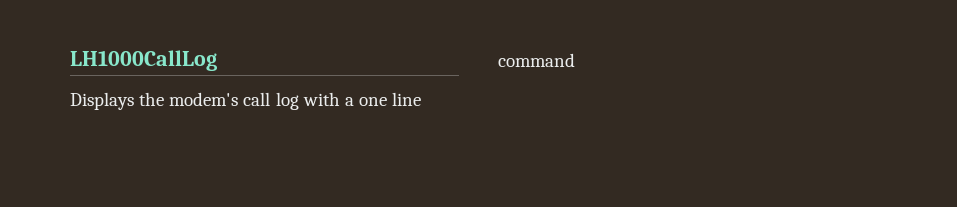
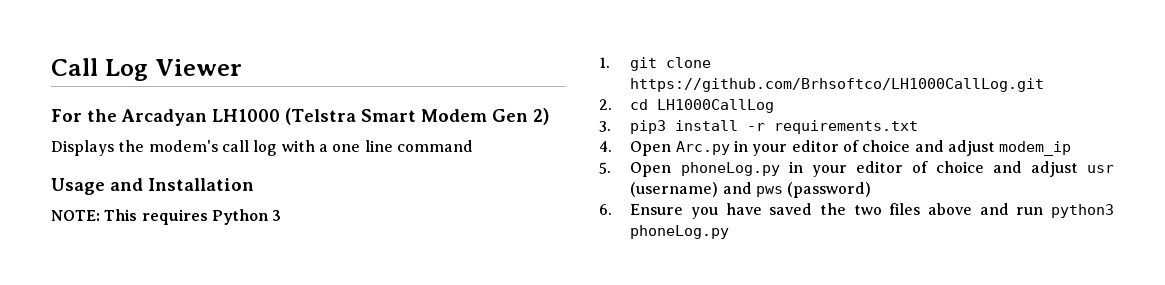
[70,50,217,71] LH1000CallLog -> [51,58,242,81] [51,108,550,126] Call Log Viewer // For the Arcadyan LH1000 (Telstra Smart Modem Gen 2)
(575, 60) none -> [51,178,254,195] [51,209,282,225] [599,57,712,71] [630,78,1045,92] [599,99,775,113] [599,120,919,134] [599,140,1072,156] [599,161,1114,177] [630,182,872,198] [599,203,1114,219] [630,225,730,239] // Usage and Installation // NOTE: This requires Python 3 // 1. git clone https://github.com/Brhsoftco/LH1000CallLog.git // 2. cd LH1000CallLog // 3. pip3 install -r requirements.txt // 4. Open Arc.py in your editor of choice and adjust modem_ip // 5. Open phoneLog.py in your editor of choice and adjust usr (username) and pws (password) // 6. Ensure you have saved the two files above and run python3 phoneLog.py

